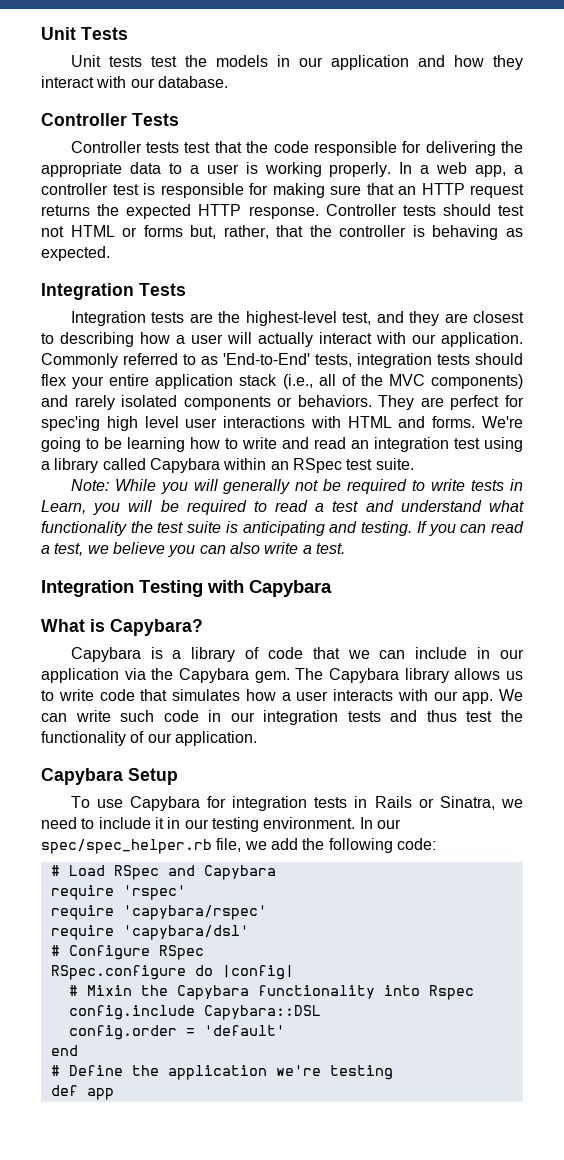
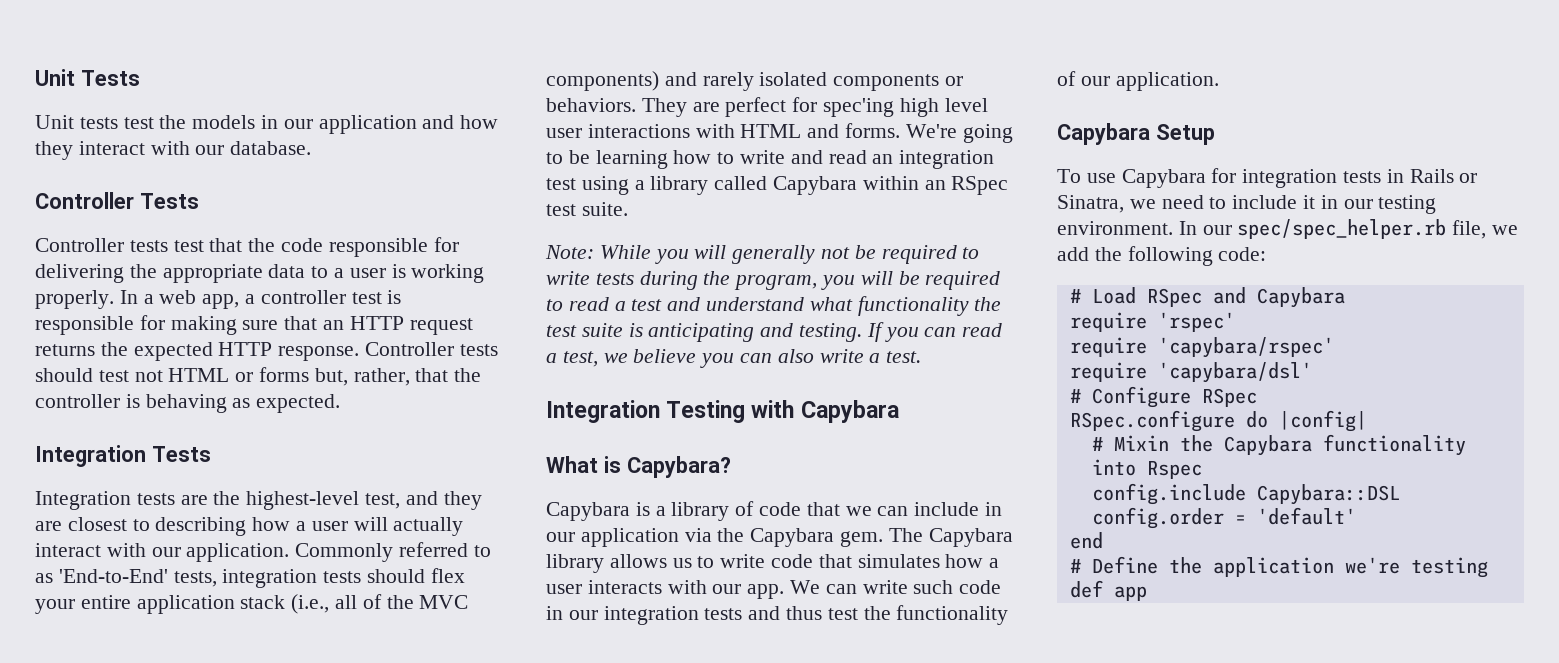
[509,479,523,491] [41,500,86,514] in Learn, -> [639,271,818,290] during the program,

